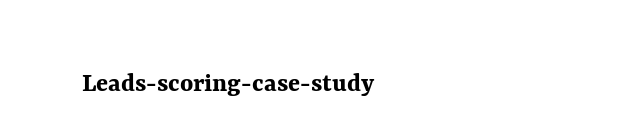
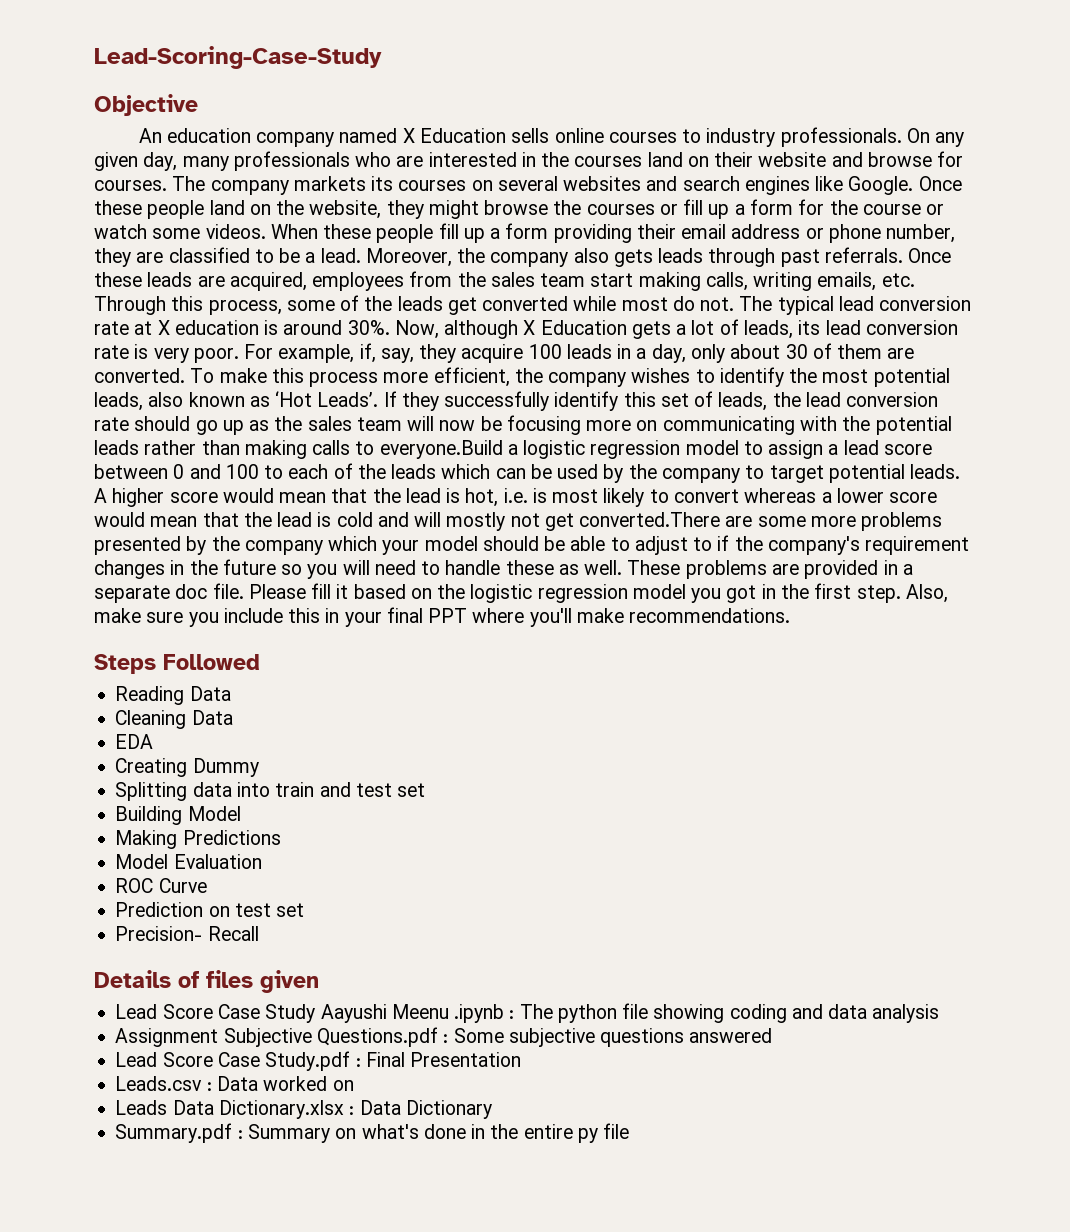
[82,73,375,96] Leads-scoring-case-study -> [94,46,382,69] [94,94,198,116] [138,127,965,147] [94,151,964,171] [94,176,962,195] [94,199,945,219] [94,223,956,243] [94,247,952,267] [94,271,915,291] [94,295,972,315] [94,319,958,339] [94,343,915,363] [94,367,950,387] [94,391,939,411] [94,415,952,435] [94,440,932,459] [94,463,961,483] [94,488,938,507] [94,512,943,531] [94,535,970,555] [94,559,913,579] [94,583,948,603] [94,607,791,627] [94,654,260,674] [115,686,231,705] [115,710,233,729] [115,734,154,749] [115,758,259,777] [115,782,426,801] [115,806,241,825] [115,830,281,849] [115,854,262,869] [115,878,207,893] [115,902,305,917] [115,926,259,941] [94,970,319,993] [115,1003,940,1023] [115,1027,773,1047] [115,1051,522,1071] [115,1076,354,1091] [115,1100,492,1119] [115,1123,630,1143] Lead-Scoring-Case-Study // Objective // An education company named X Education sells online courses to industry professionals. On any given day, many professionals who are interested in the courses land on their website and browse for courses. The company markets its courses on several websites and search engines like Google. Once these people land on the website, they might browse the courses or fill up a form for the course or watch some videos. When these people fill up a form providing their email address or phone number, they are classified to be a lead. Moreover, the company also gets leads through past referrals. Once these leads are acquired, employees from the sales team start making calls, writing emails, etc. Through this process, some of the leads get converted while most do not. The typical lead conversion rate at X education is around 30%. Now, although X Education gets a lot of leads, its lead conversion rate is very poor. For example, if, say, they acquire 100 leads in a day, only about 30 of them are converted. To make this process more efficient, the company wishes to identify the most potential leads, also known as ‘Hot Leads’. If they successfully identify this set of leads, the lead conversion rate should go up as the sales team will now be focusing more on communicating with the potential leads rather than making calls to everyone.Build a logistic regression model to assign a lead score between 0 and 100 to each of the leads which can be used by the company to target potential leads. A higher score would mean that the lead is hot, i.e. is most likely to convert whereas a lower score would mean that the lead is cold and will mostly not get converted.There are some more problems presented by the company which your model should be able to adjust to if the company's requirement changes in the future so you will need to handle these as well. These problems are provided in a separate doc file. Please fill it based on the logistic regression model you got in the first step. Also, make sure you include this in your final PPT where you'll make recommendations. // Steps Followed // Reading Data // Cleaning Data // EDA // Creating Dummy // Splitting data into train and test set // Building Model // Making Predictions // Model Evaluation // ROC Curve // Prediction on test set // Precision- Recall // Details of files given // Lead Score Case Study Aayushi Meenu .ipynb : The python file showing coding and data analysis // Assignment Subjective Questions.pdf : Some subjective questions answered // Lead Score Case Study.pdf : Final Presentation // Leads.csv : Data worked on // Leads Data Dictionary.xlsx : Data Dictionary // Summary.pdf : Summary on what's done in the entire py file

